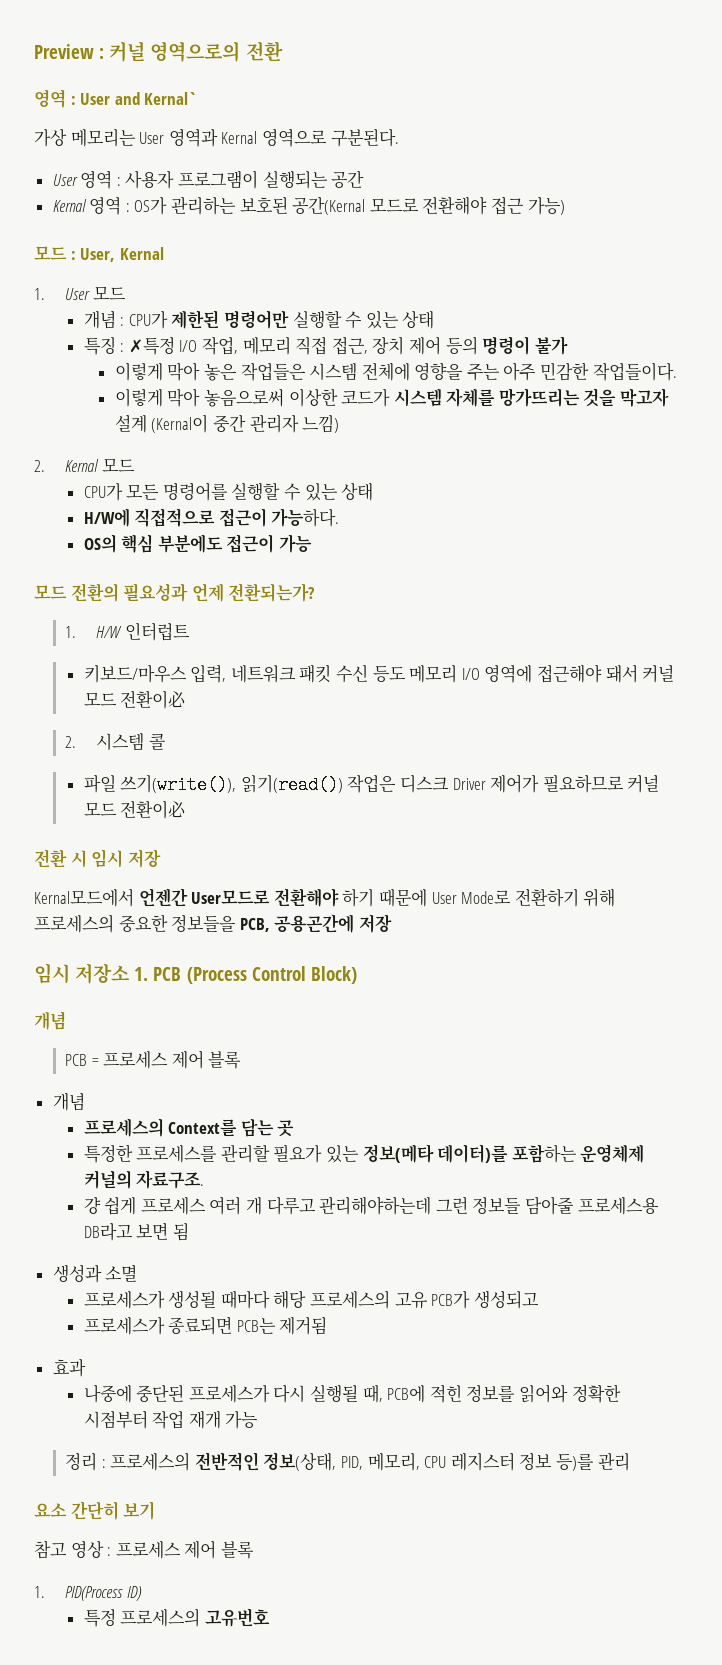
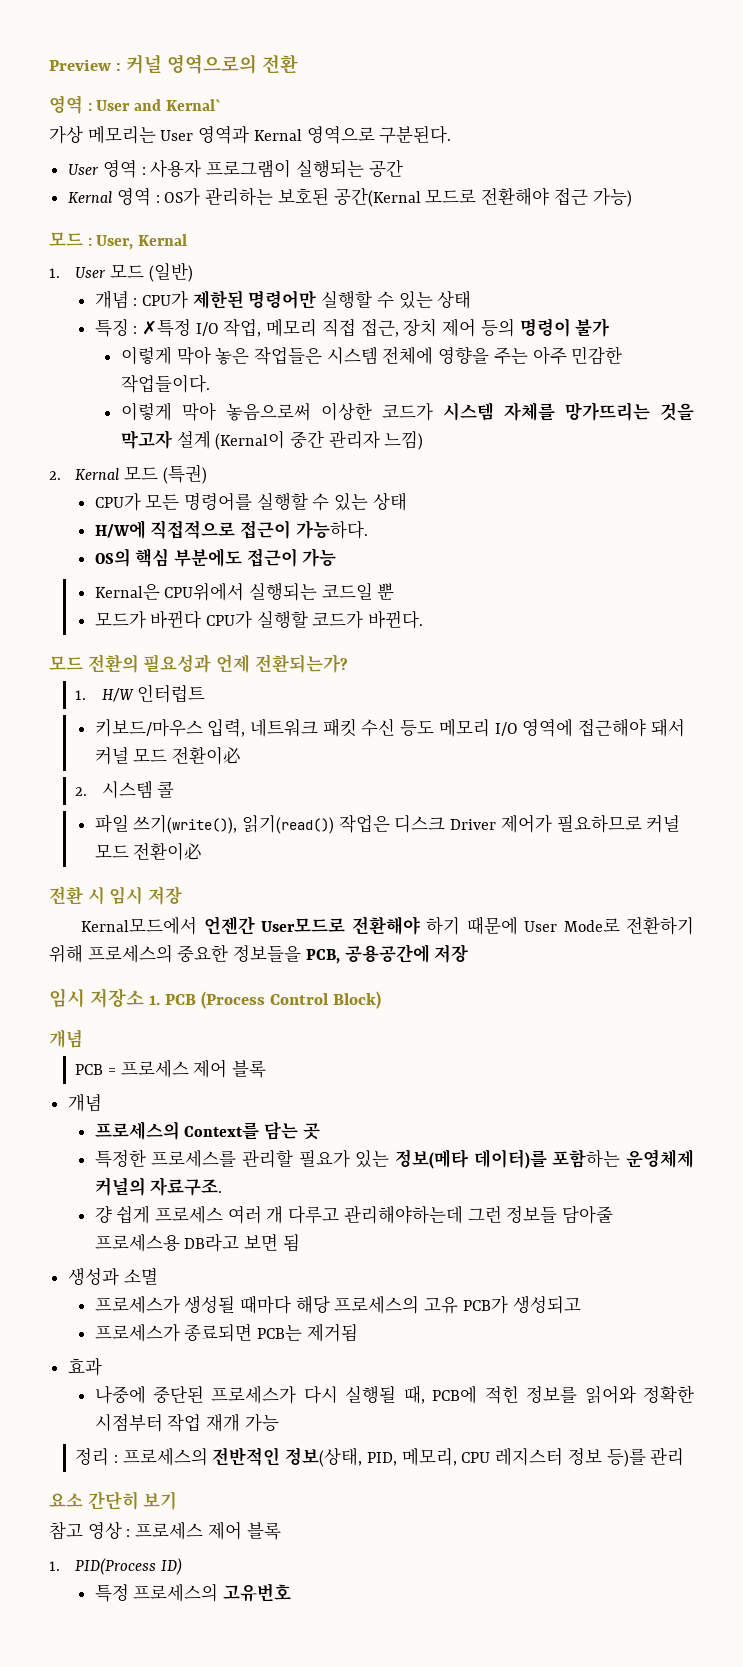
(126, 293) none -> [148,263,193,282] (일반)
(135, 465) none -> [162,465,207,484] (특권)
(313, 543) none -> [94,582,395,601] [94,610,424,629] // Kernal은 CPU위에서 실행되는 코드일 뿐 // 모드가 바뀐다 CPU가 실행할 코드가 바뀐다.
[274,914,355,933] 공용곤간에 -> [344,944,430,963] 공용공간에

